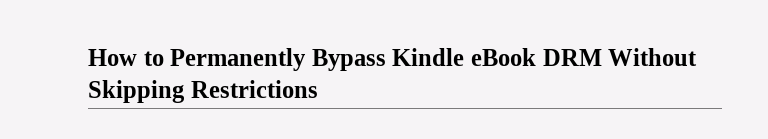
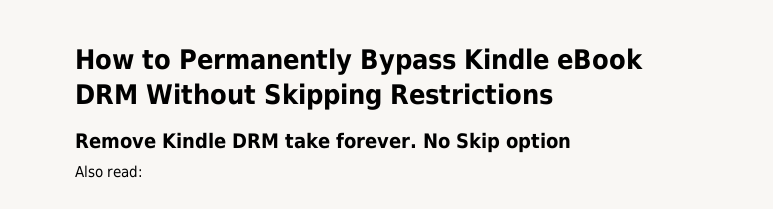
(318, 89) none -> [75,132,571,153] [75,165,144,178] // Remove Kindle DRM take forever. No Skip option // Also read:

